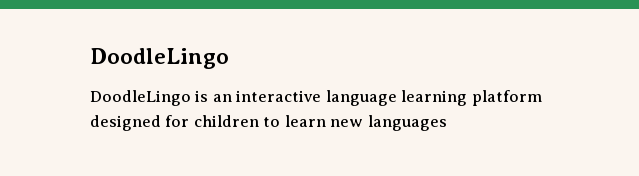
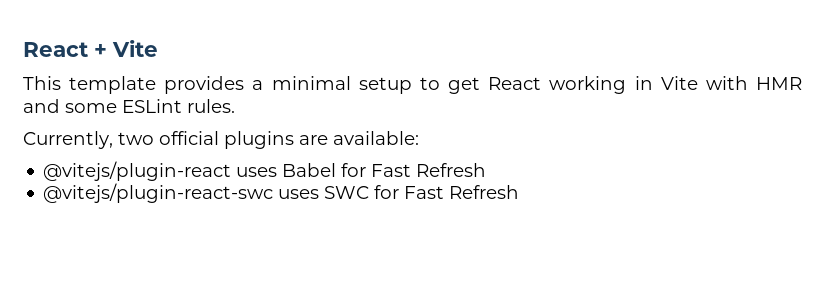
[90,48,229,69] [90,90,542,106] [90,115,447,131] DoodleLingo // DoodleLingo is an interactive language learning platform designed for children to learn new languages -> [23,40,158,57] [23,76,803,94] [23,99,235,113] [23,131,419,149] [43,161,487,181] [43,183,520,203] React + Vite // This template provides a minimal setup to get React working in Vite with HMR and some ESLint rules. // Currently, two official plugins are available: // @vitejs/plugin-react uses Babel for Fast Refresh // @vitejs/plugin-react-swc uses SWC for Fast Refresh

